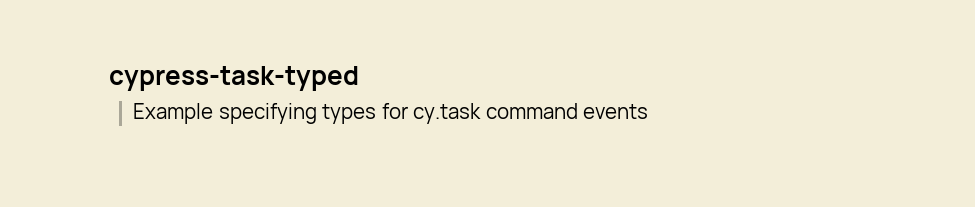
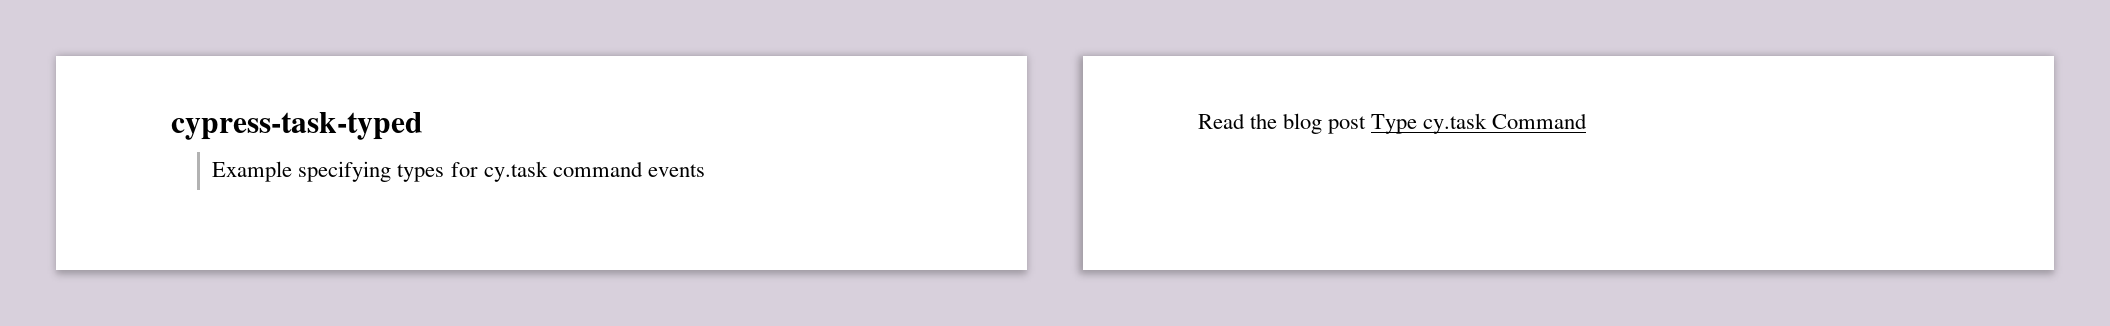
(649, 111) none -> [1198,113,1588,134] // Read the blog post Type cy.task Command

